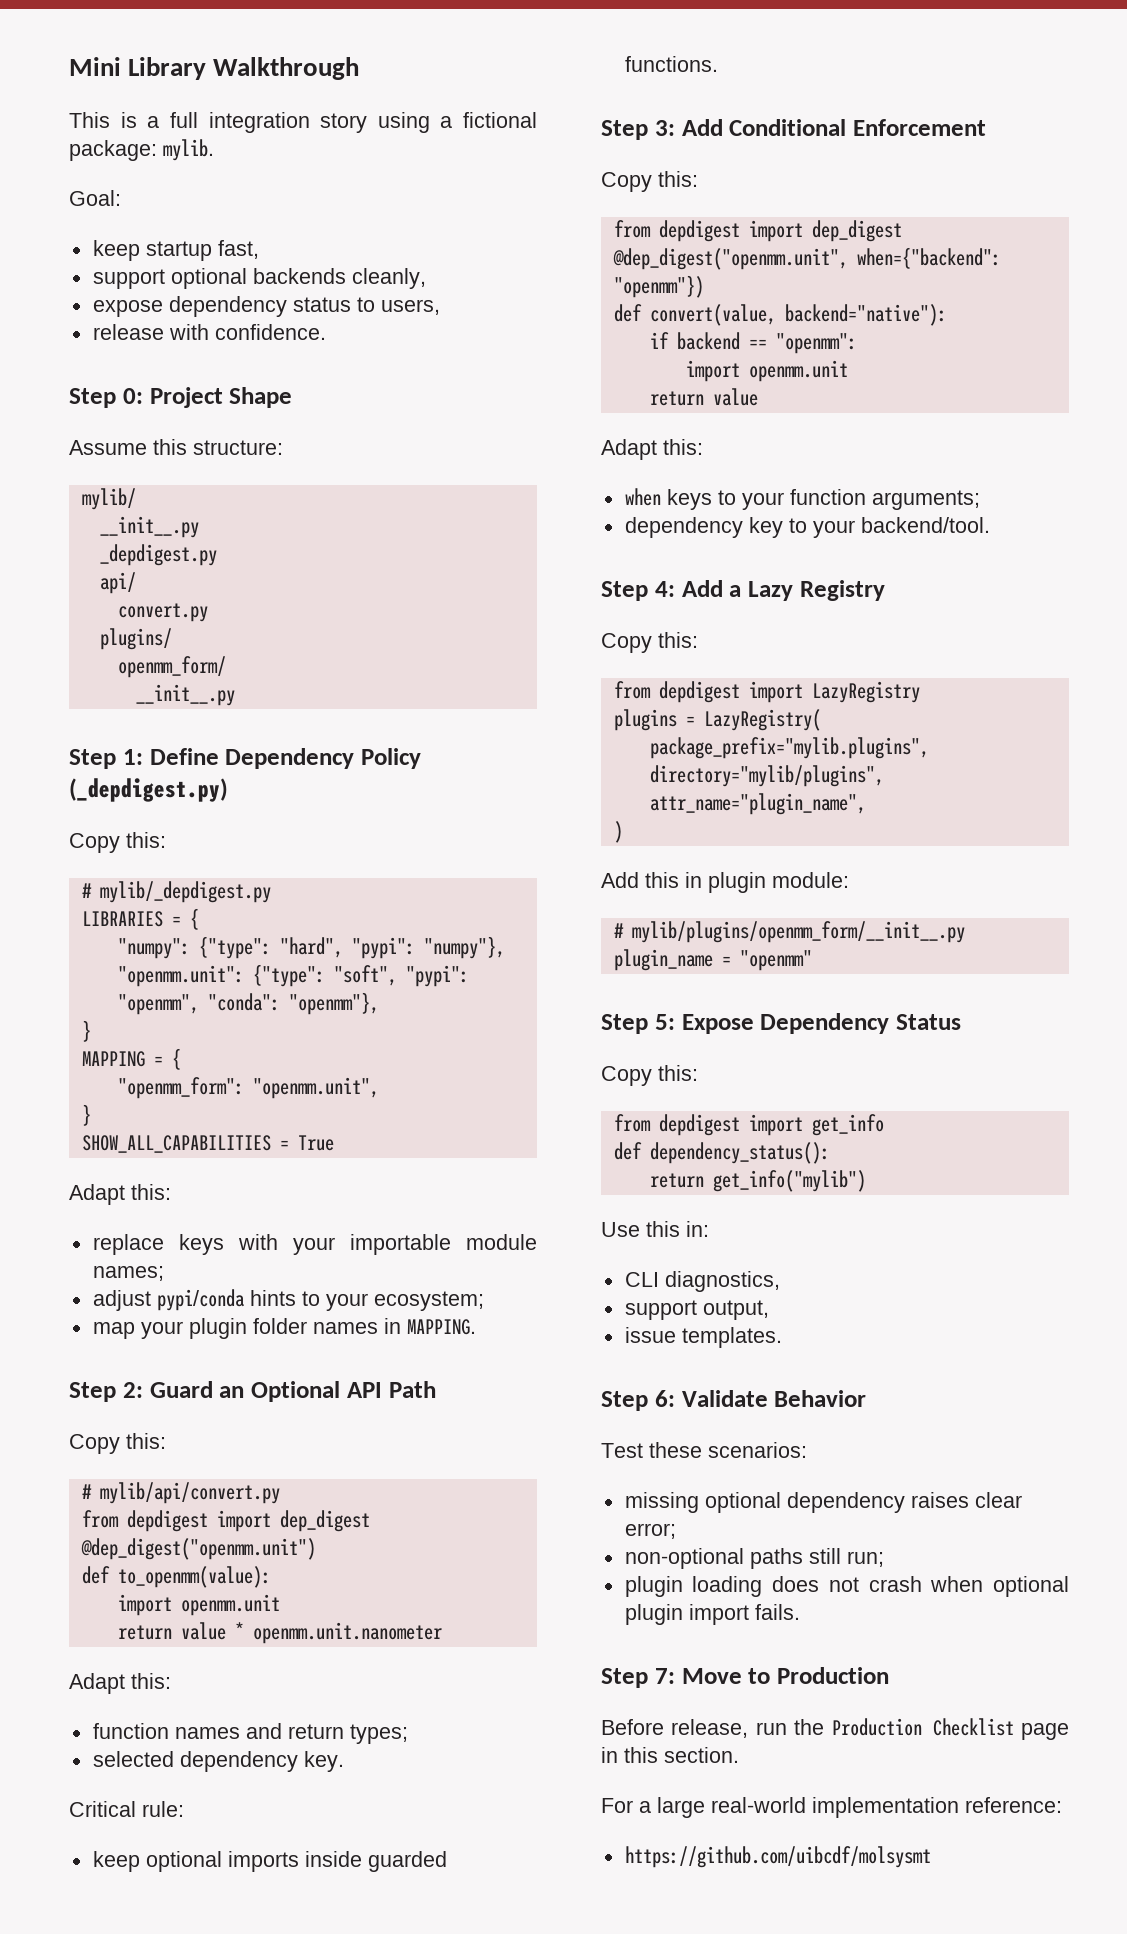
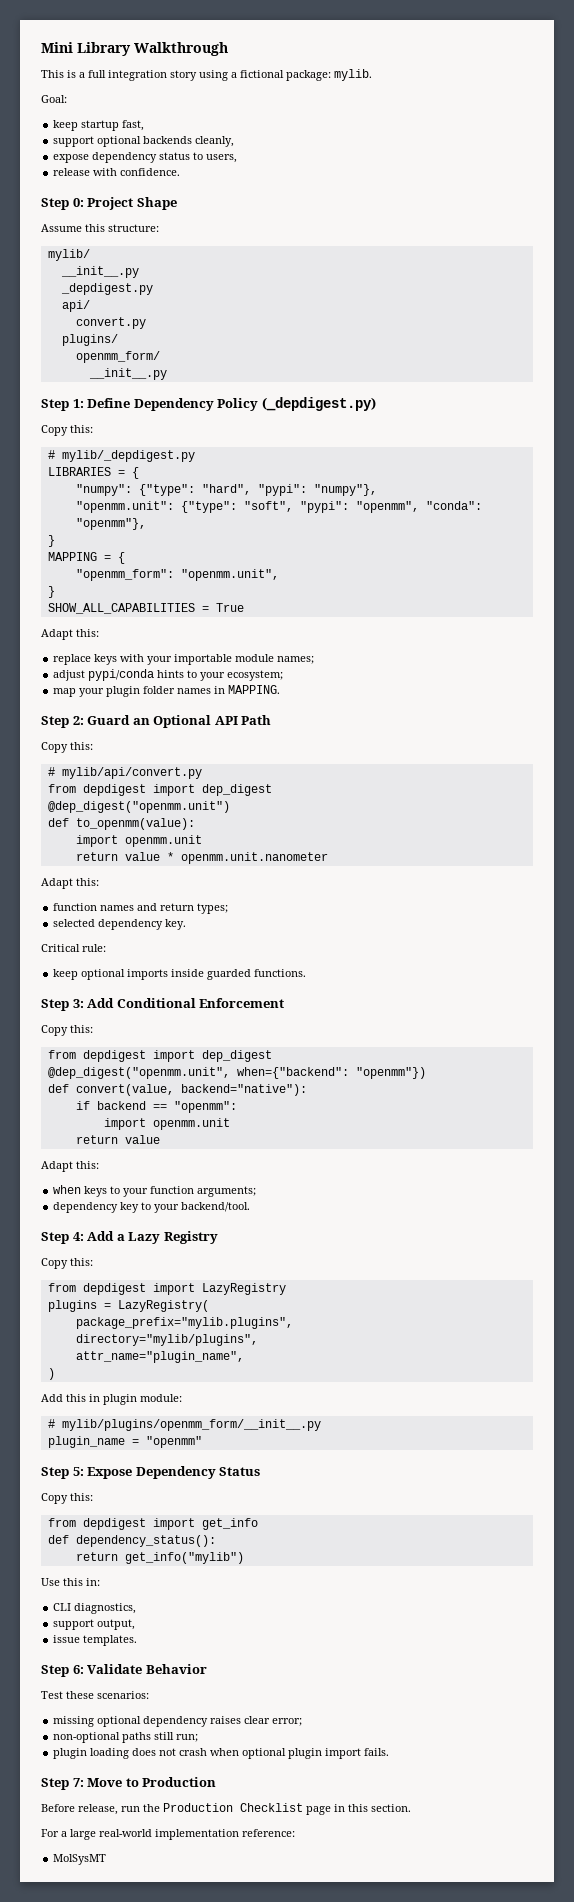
[624,1846,931,1868] https://github.com/uibcdf/molsysmt -> [53,1854,107,1865] MolSysMT

